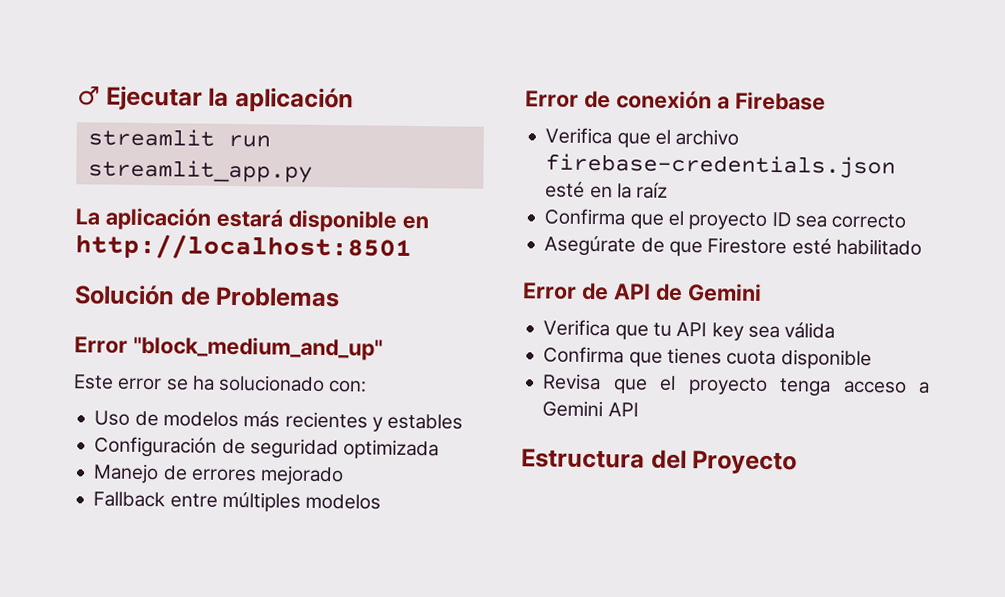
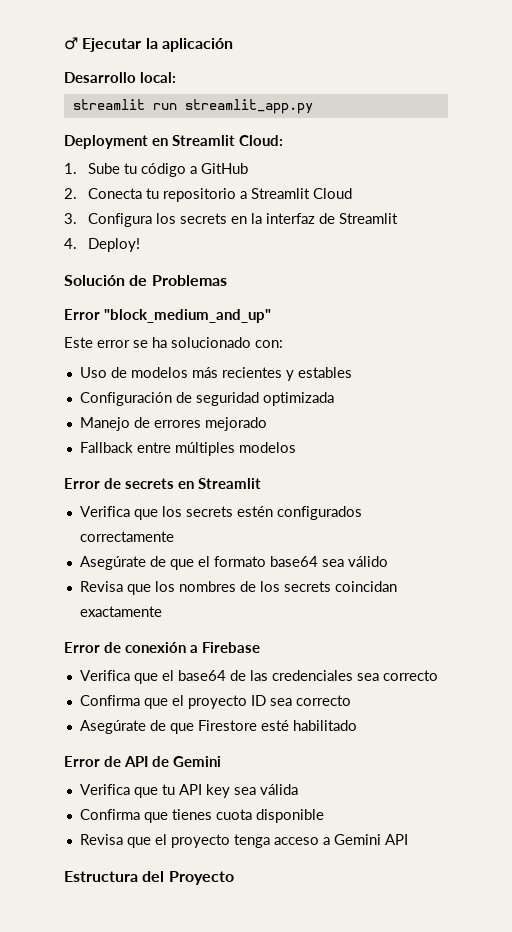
(354, 99) none -> [64,72,177,83] // Desarrollo local:
[75,207,429,233] [75,233,412,262] La aplicación estará disponible en http://localhost:8501 -> [64,135,284,149] [64,163,249,177] [64,188,353,202] [64,213,399,227] [64,238,141,252] Deployment en Streamlit Cloud: // 1. Sube tu código a GitHub // 2. Conecta tu repositorio a Streamlit Cloud // 3. Configura los secrets en la interfaz de Streamlit // 4. Deploy!
(382, 501) none -> [64,478,262,489] [79,506,362,520] [79,531,174,542] [79,556,388,570] [79,581,397,595] [79,606,162,617] // Error de secrets en Streamlit // Verifica que los secrets estén configurados correctamente // Asegúrate de que el formato base64 sea válido // Revisa que los nombres de los secrets coincidan exactamente
[675,128,740,146] [545,153,897,179] [545,181,669,199] archivo firebase-credentials.json esté en la raíz -> [177,670,438,681] base64 de las credenciales sea correcto

